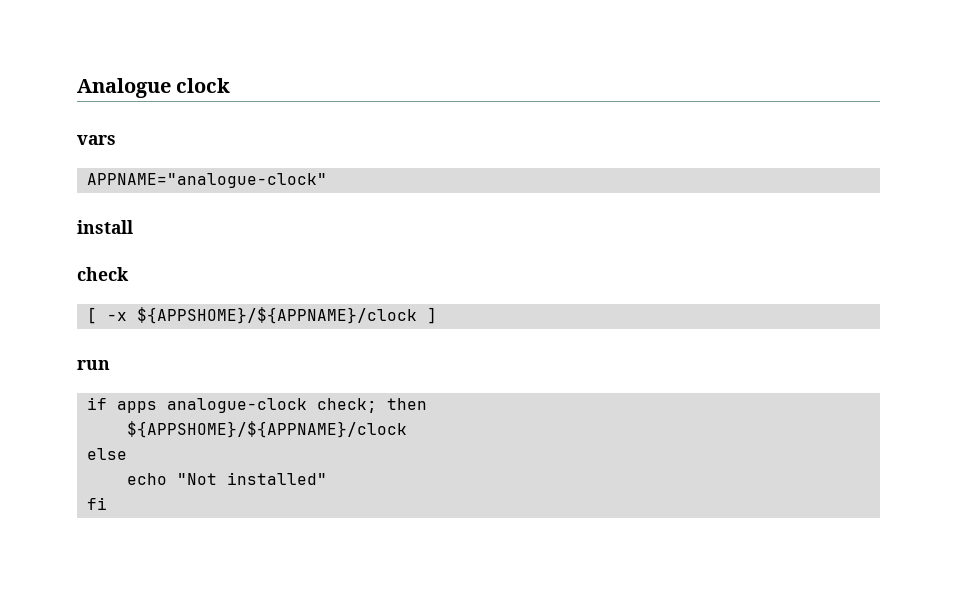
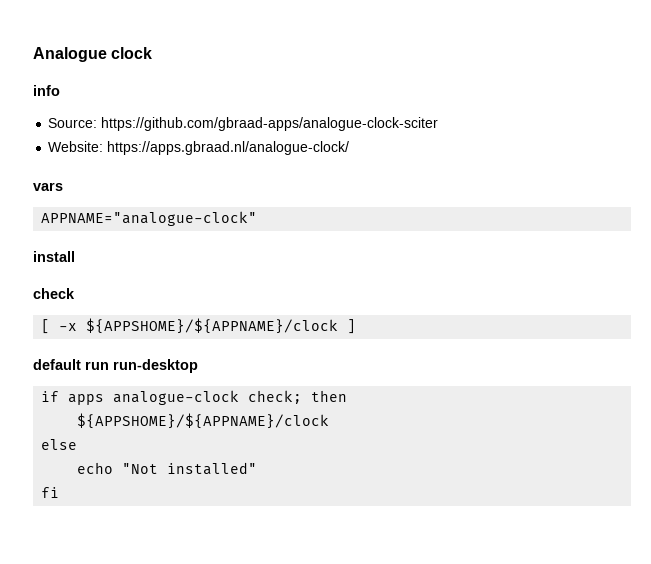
(231, 85) none -> [33,85,60,96] [48,117,439,131] [48,141,350,155] // info // Source: https://github.com/gbraad-apps/analogue-clock-sciter // Website: https://apps.gbraad.nl/analogue-clock/
(437, 315) none -> [33,359,81,370] default
(110, 365) none -> [113,359,198,373] run-desktop

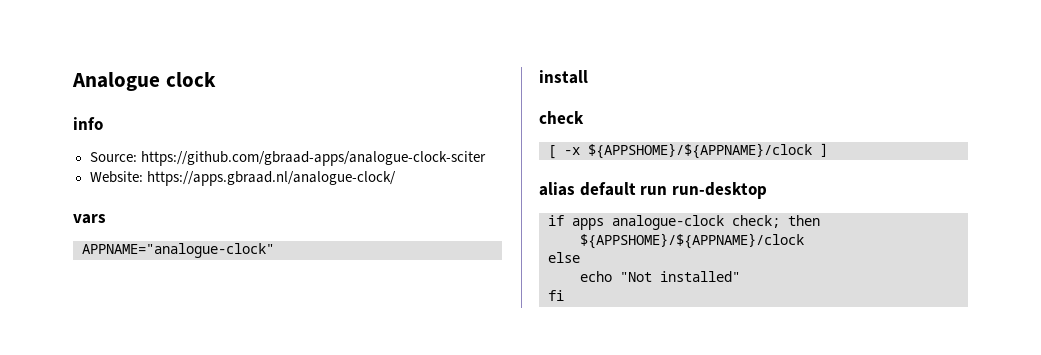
(357, 326) none -> [539,182,575,196] alias

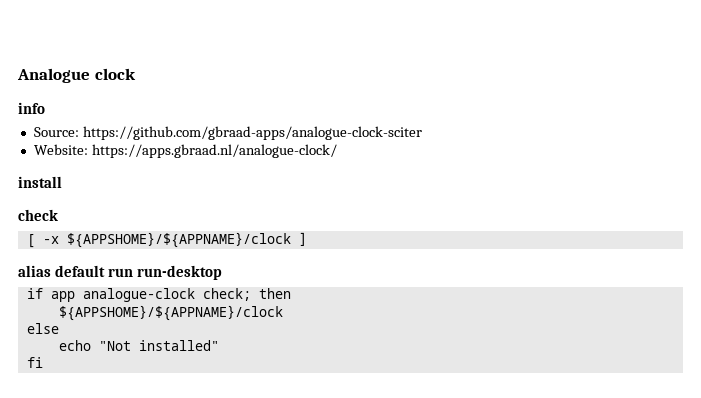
[73,214,106,224] [82,243,274,258] // vars // APPNAME="analogue-clock" -> (337, 151) none
[572,218,604,230] apps -> [50,291,75,302] app

